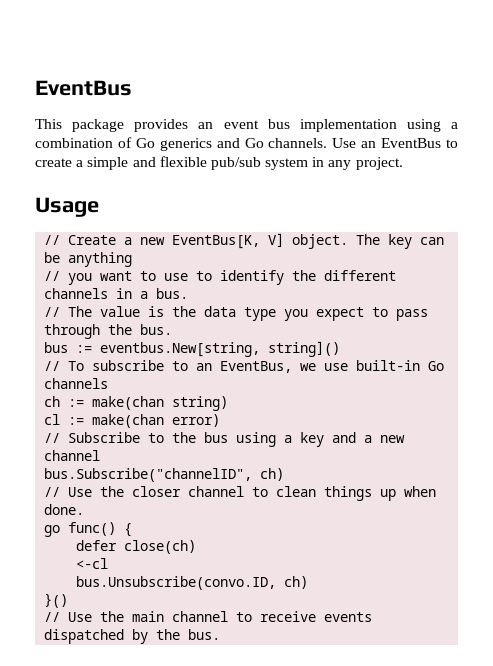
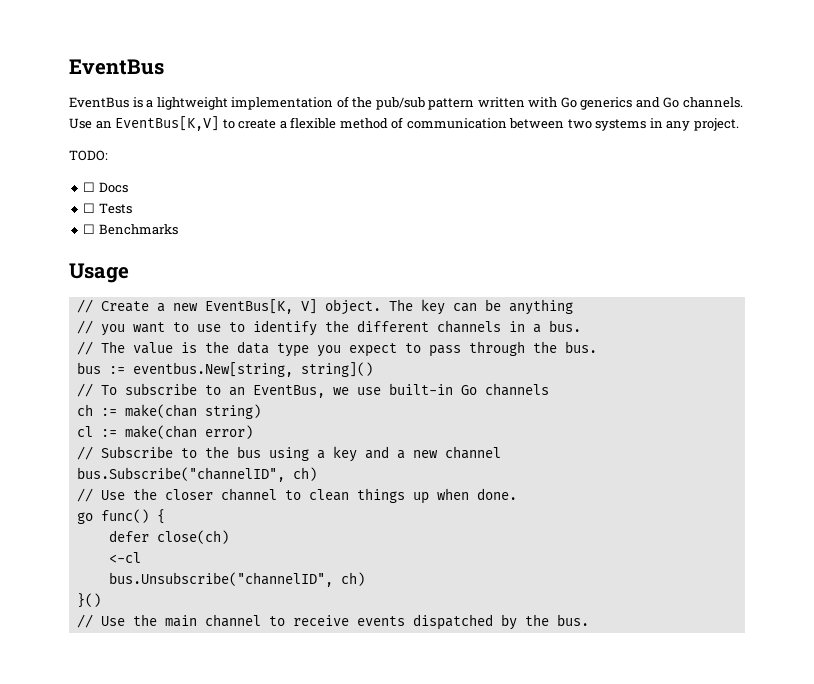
[35,119,458,132] [35,137,132,148] This package provides an event bus implementation using a combination of -> [69,96,558,110] EventBus is a lightweight implementation of the pub/sub pattern written with
[381,138,442,148] EventBus -> [115,116,220,131] EventBus[K,V]
[87,156,403,170] simple and flexible pub/sub system in any project. -> [290,117,739,131] [69,150,108,161] [83,182,128,193] [83,203,132,214] [83,224,178,235] flexible method of communication between two systems in any project. // TODO: // ☐ Docs // ☐ Tests // ☐ Benchmarks
[76,576,277,590] bus.Unsubscribe(convo.ID, -> [108,572,333,587] bus.Unsubscribe("channelID",

